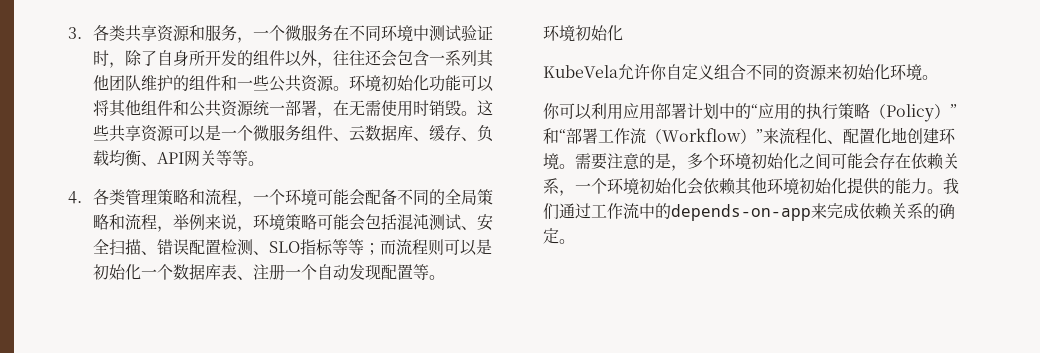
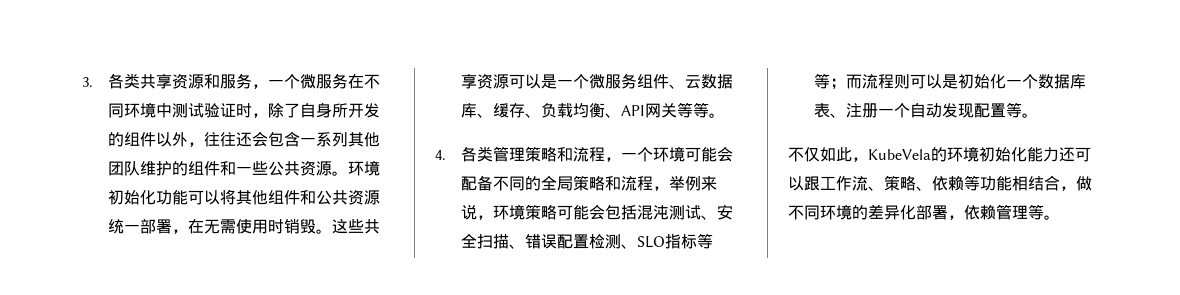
[543,25,623,42] [543,64,938,81] [543,103,957,122] [543,127,956,144] [543,153,959,171] [543,177,959,196] [543,203,955,221] [543,228,559,244] 环境初始化 // KubeVela允许你自定义组合不同的资源来初始化环境。 // 你可以利用应用部署计划中的“应用的执行策略（Policy）”和“部署工作流（Workflow）”来流程化、配置化地创建环境。需要注意的是，多个环境初始化之间可能会存在依赖关系，一个环境初始化会依赖其他环境初始化提供的能力。我们通过工作流中的depends-on-app来完成依赖关系的确定 -> [788,146,1091,162] [788,175,1092,191] [788,204,1044,220] 不仅如此，KubeVela的环境初始化能力还可以跟工作流、策略、依赖等功能相结合，做不同环境的差异化部署，依赖管理等

